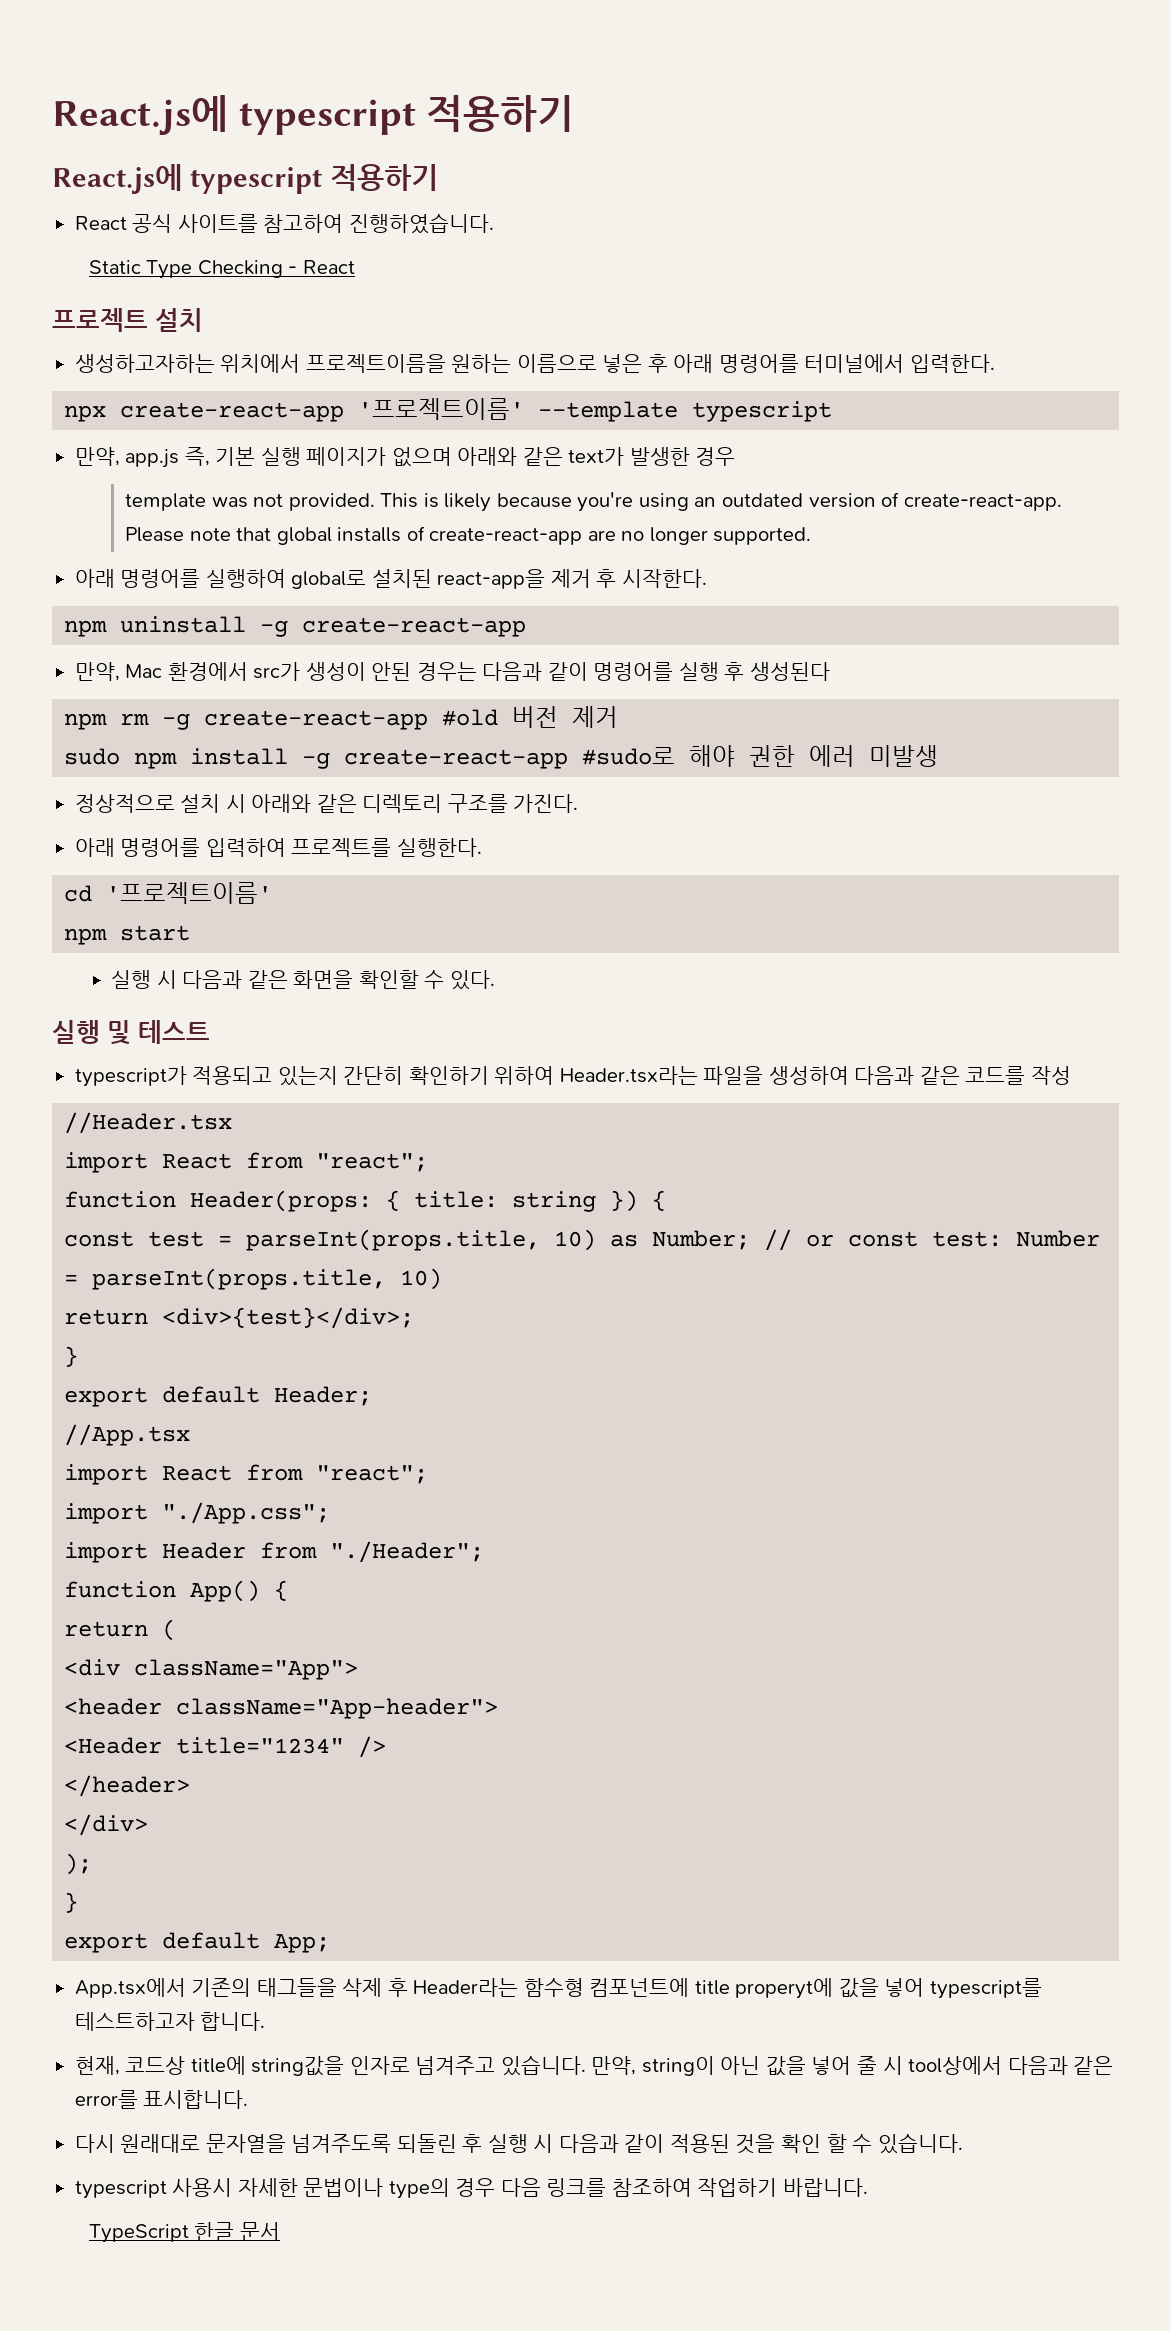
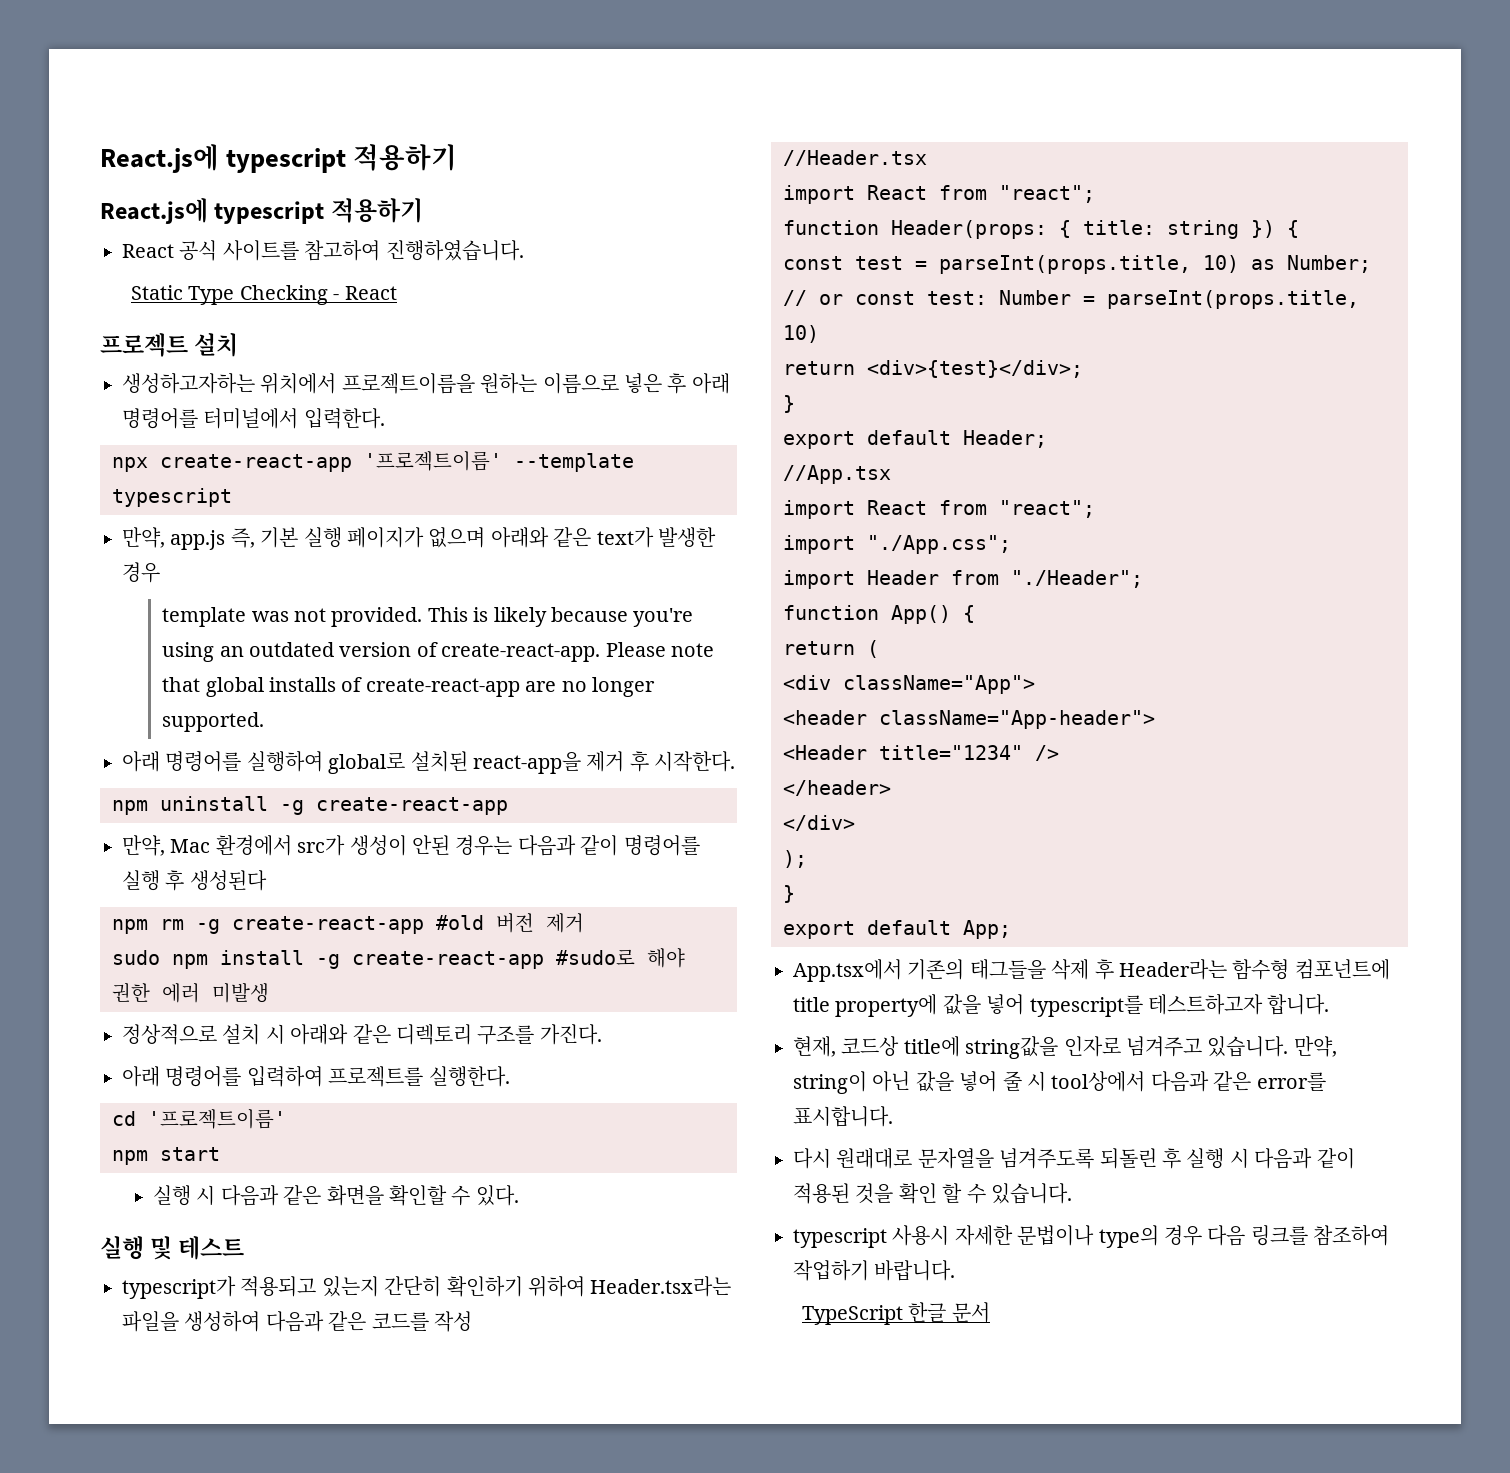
[735,1978,834,1999] properyt에 -> [835,994,938,1017] property에

